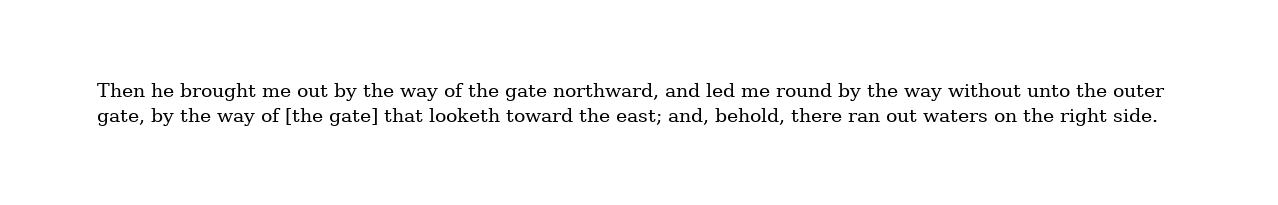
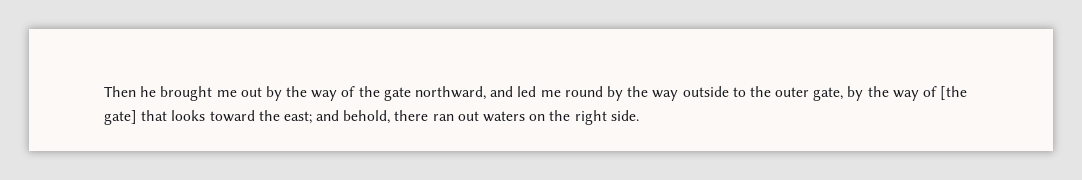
[948,83,1070,97] without unto -> [682,86,746,97] outside to
[429,108,500,122] looketh -> [171,110,206,121] looks
[668,108,709,125] and, -> [316,110,340,121] and

